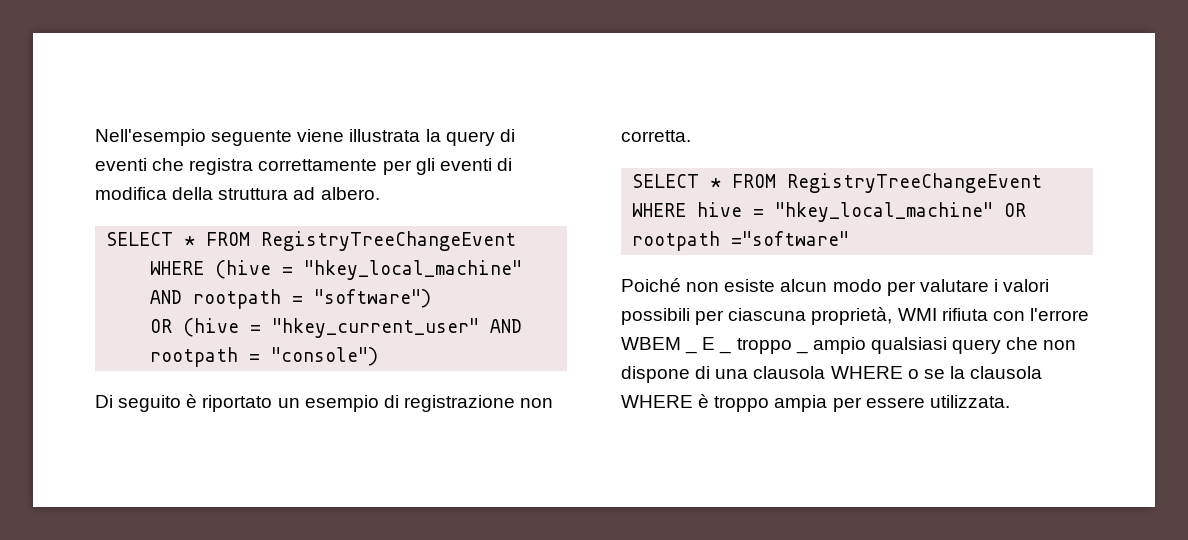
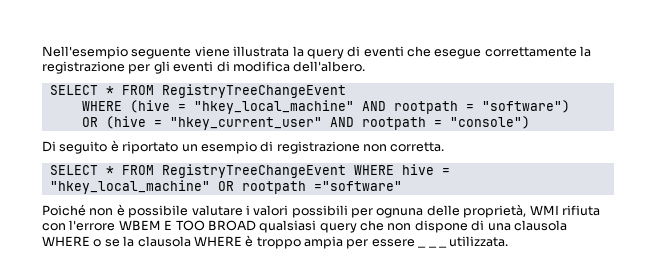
[189,158,378,175] registra correttamente -> [434,46,592,59] [42,61,125,74] esegue correttamente la registrazione
[172,187,380,200] della struttura ad albero. -> [293,61,366,72] dell'albero.
[724,279,916,296] esiste alcun modo per -> [116,204,189,218] è possibile
[728,308,807,321] ciascuna -> [376,205,460,218] ognuna delle
[685,350,698,354] [702,337,716,350] [719,337,866,354] _ E _ troppo _ ampio -> [164,220,256,231] E TOO BROAD
(925, 402) none -> [418,246,447,248] _ _ _

